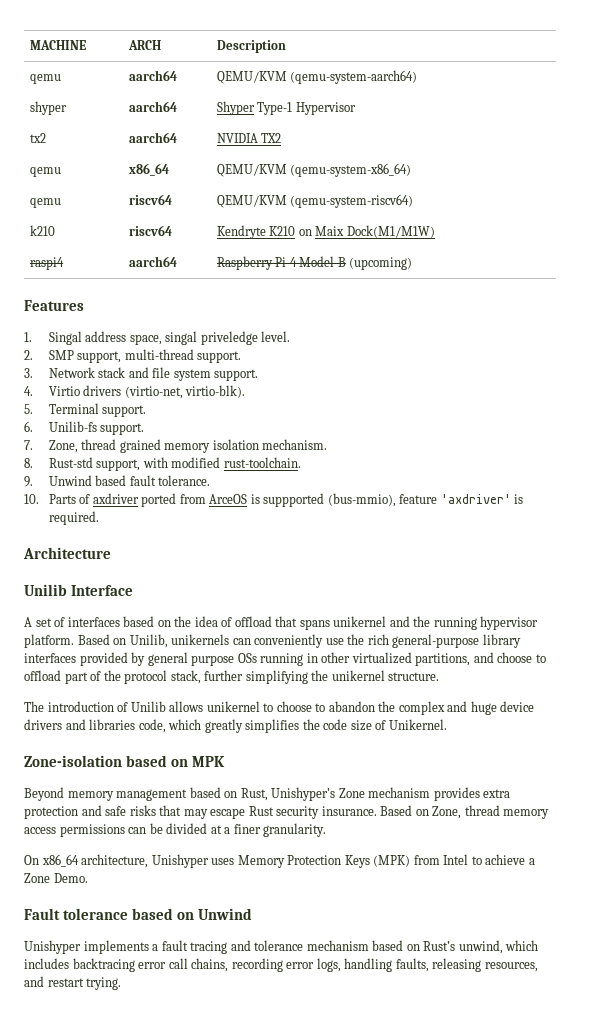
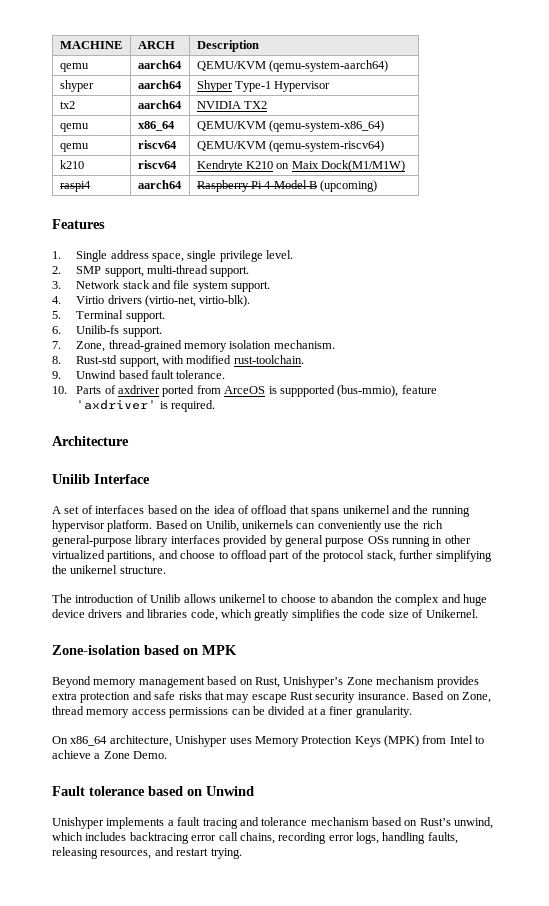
[48,331,82,345] Singal -> [76,250,108,262] Single
[165,331,258,345] singal priveledge -> [187,250,263,262] single privilege
[81,439,161,453] thread grained -> [108,340,182,352] thread-grained

